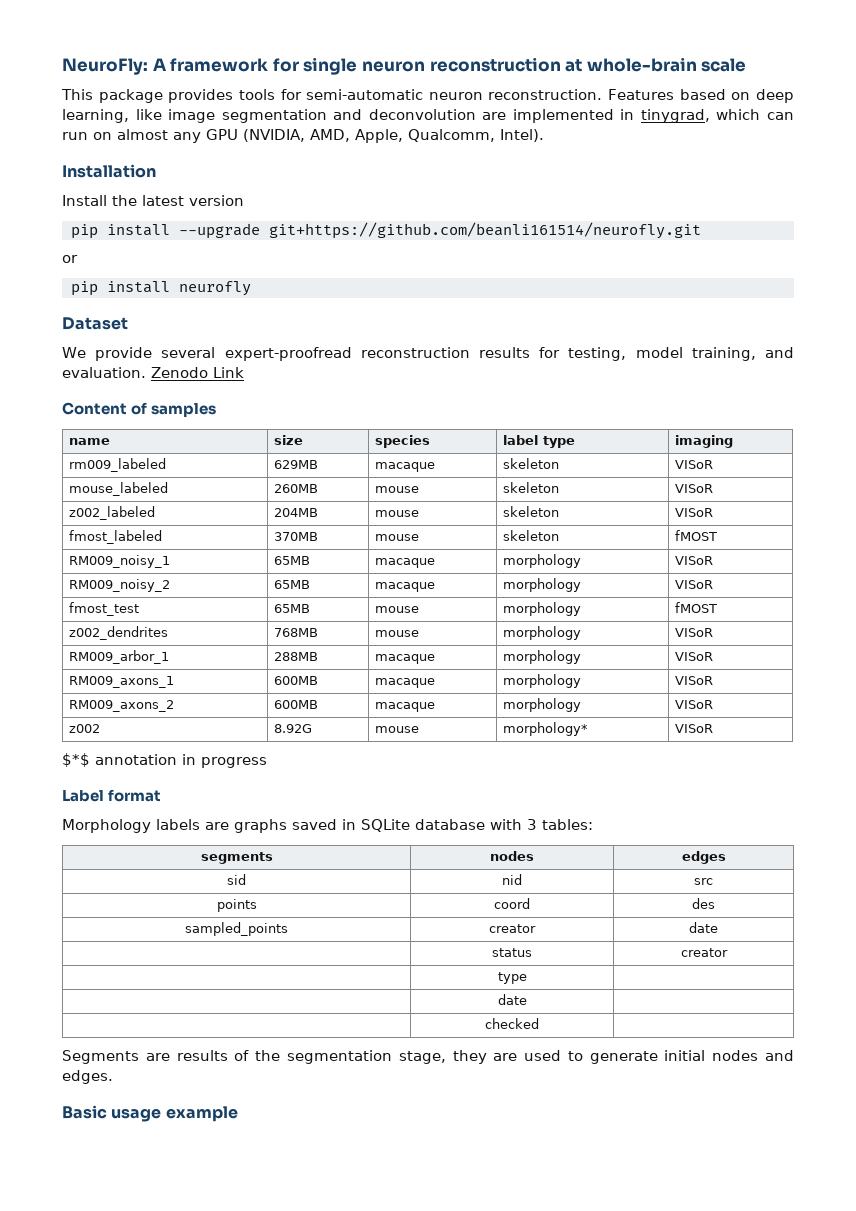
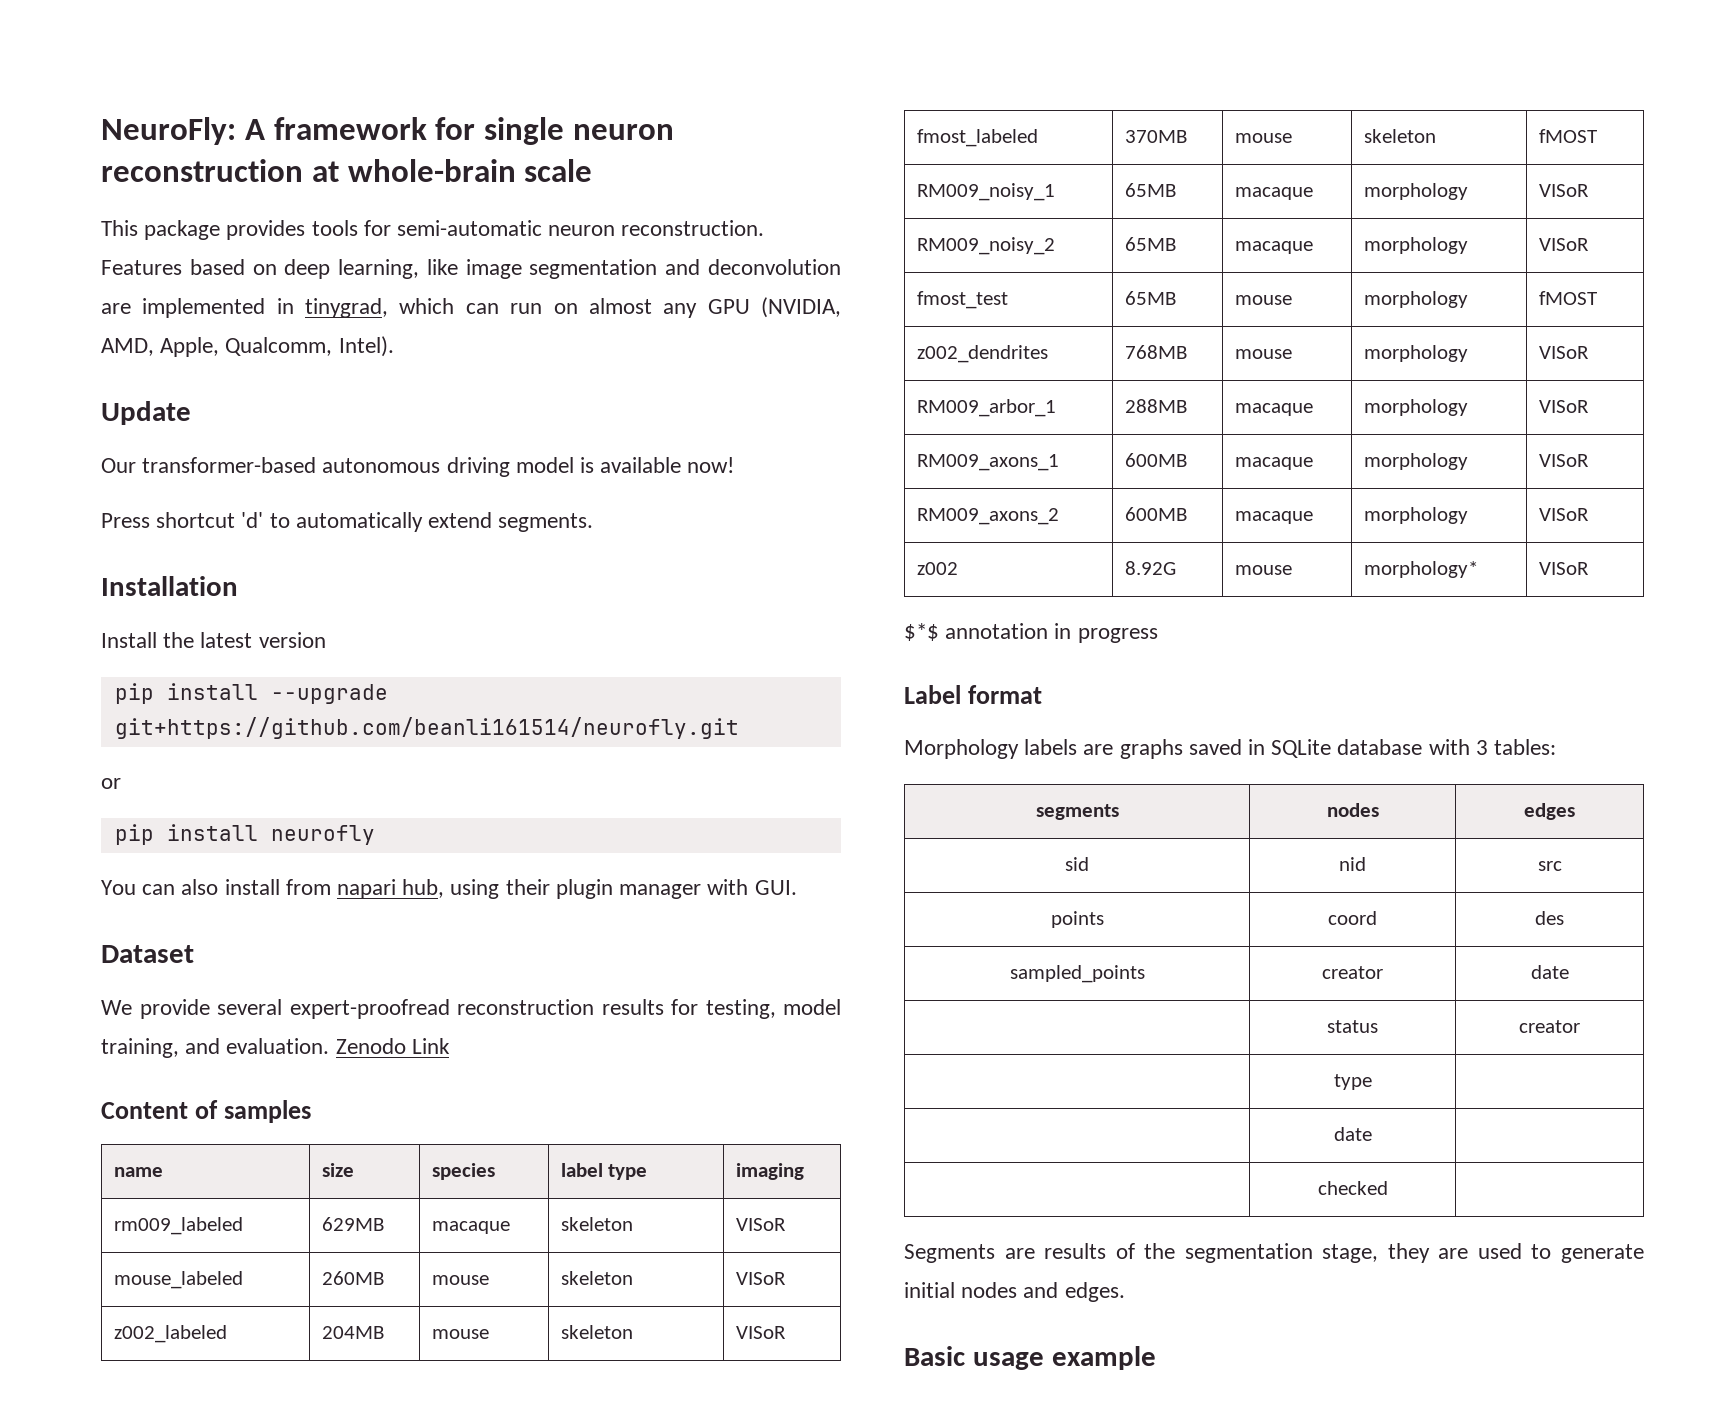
(544, 135) none -> [101,401,191,425] [101,457,735,477] [101,512,594,532] // Update // Our transformer-based autonomous driving model is available now! // Press shortcut 'd' to automatically extend segments.
(251, 288) none -> [101,879,797,899] // You can also install from napari hub, using their plugin manager with GUI.

